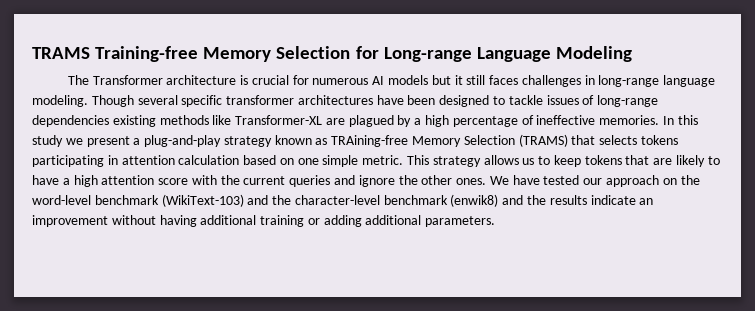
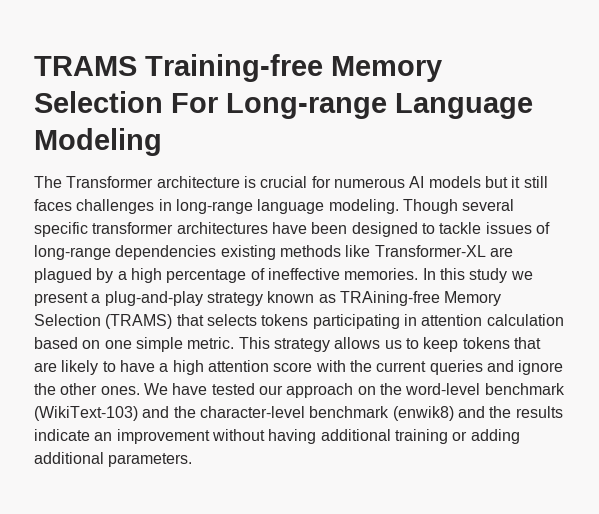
[355,46,379,59] for -> [171,93,218,113] For

